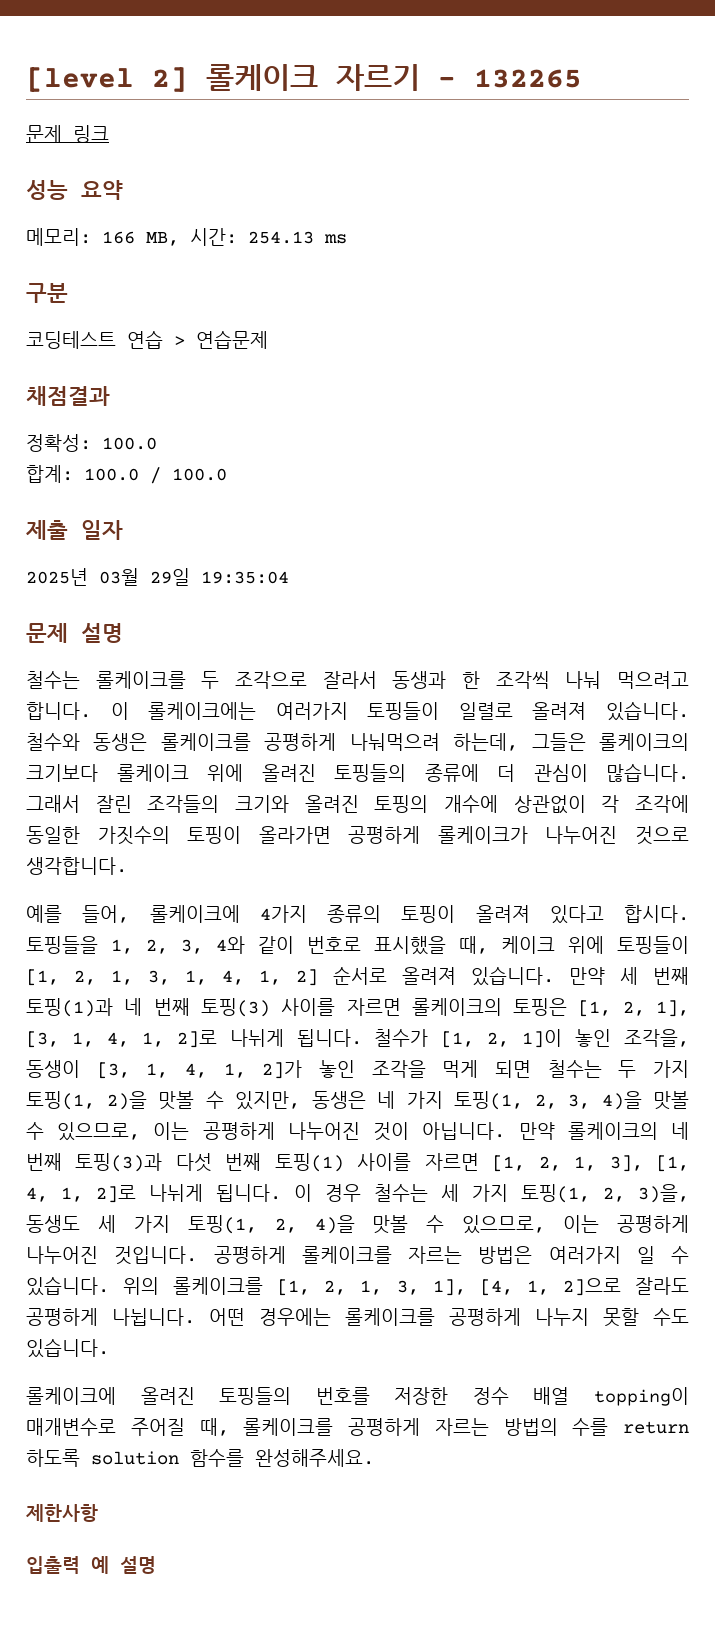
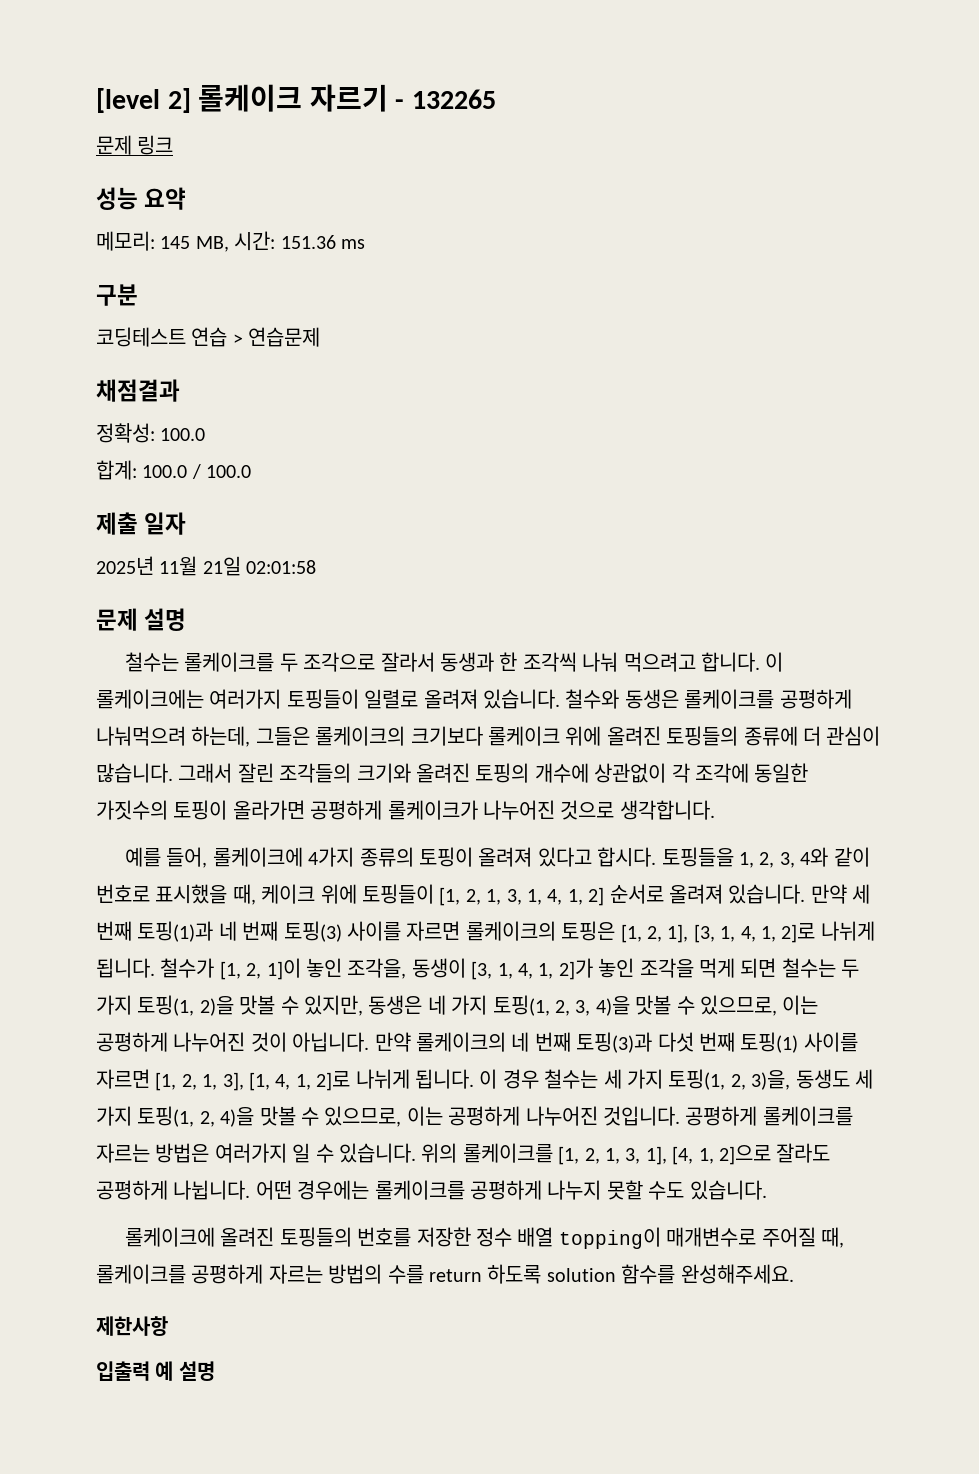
[102,231,135,244] 166 -> [160,236,191,249] 145
[248,231,314,244] 254.13 -> [280,235,336,249] 151.36
[99,568,289,586] 03월 29일 19:35:04 -> [159,556,317,576] 11월 21일 02:01:58

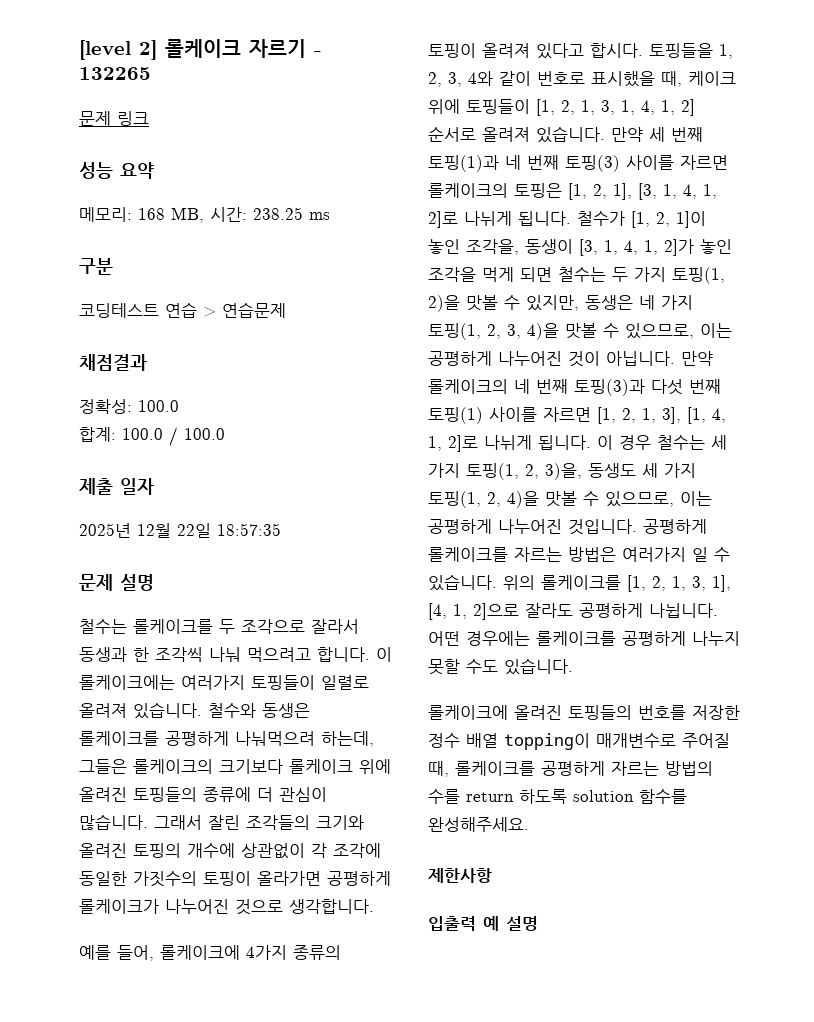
[160,236,191,249] 145 -> [138,208,165,220] 168
[280,235,336,249] 151.36 -> [253,207,303,220] 238.25
[159,556,317,576] 11월 21일 02:01:58 -> [137,523,281,538] 12월 22일 18:57:35

